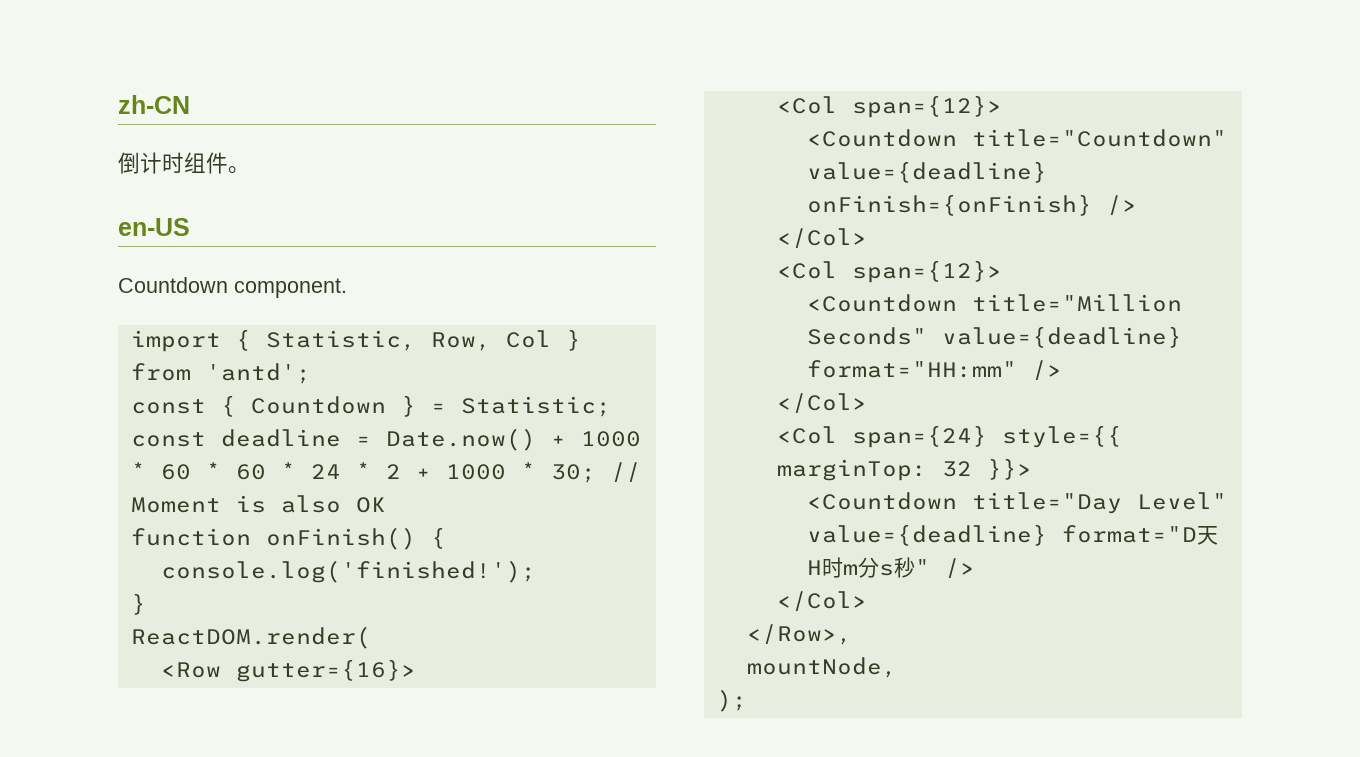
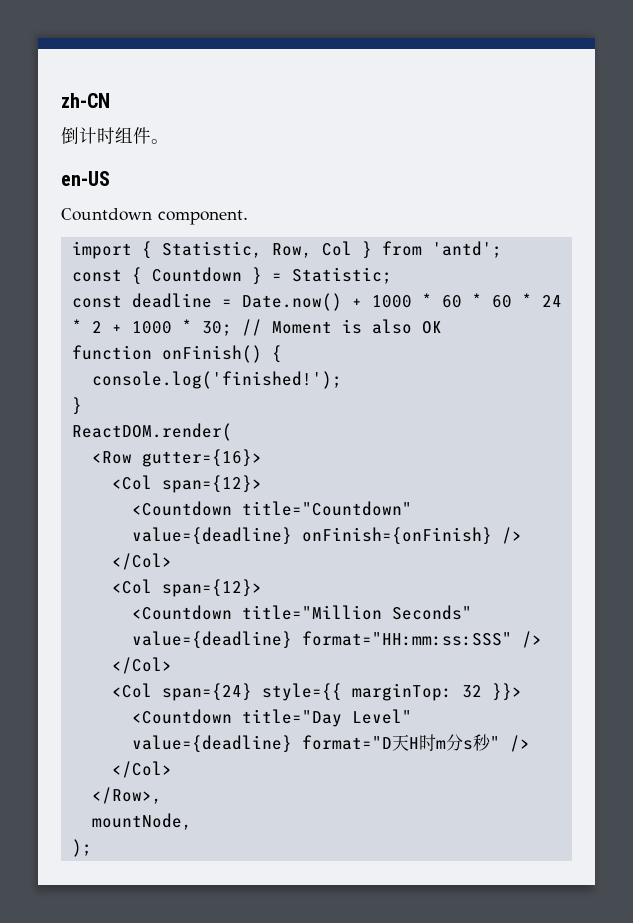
[806,360,1017,378] format="HH:mm" -> [301,631,512,646] format="HH:mm:ss:SSS"

